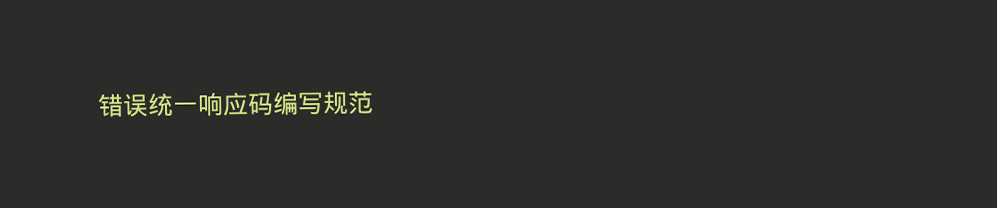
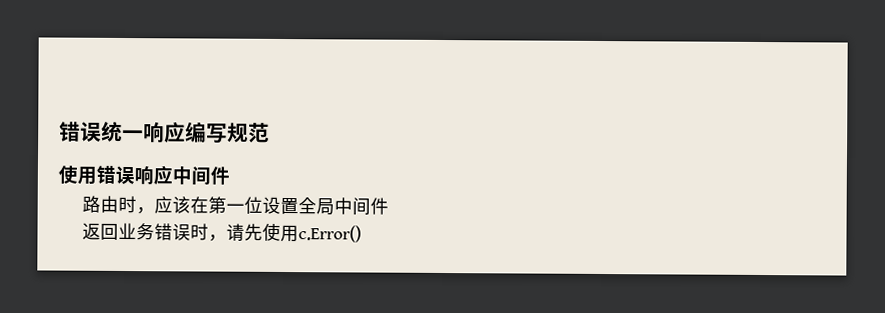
[247,92,274,116] 码 -> (186, 132) none
(374, 102) none -> [58,165,230,186] [81,195,389,216] [81,222,362,243] // 使用错误响应中间件 // 路由时，应该在第一位设置全局中间件 // 返回业务错误时，请先使用c.Error()

